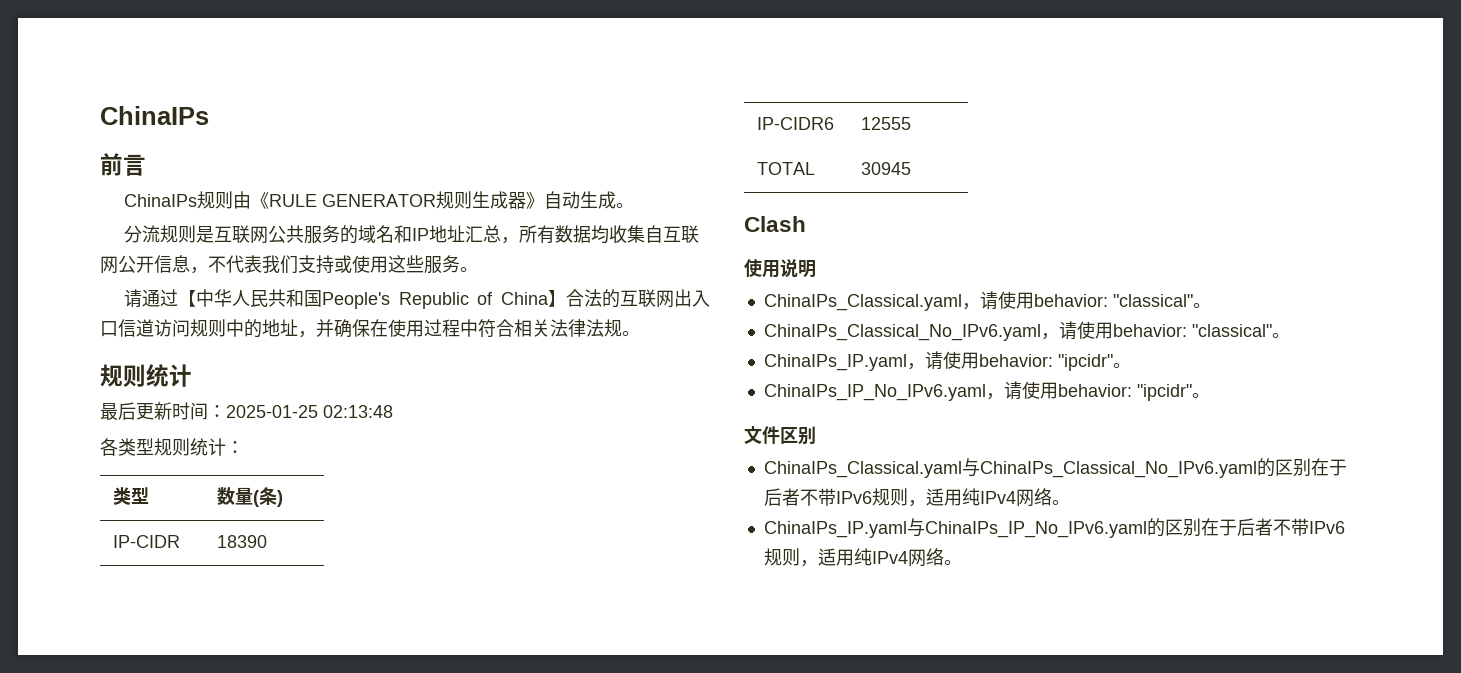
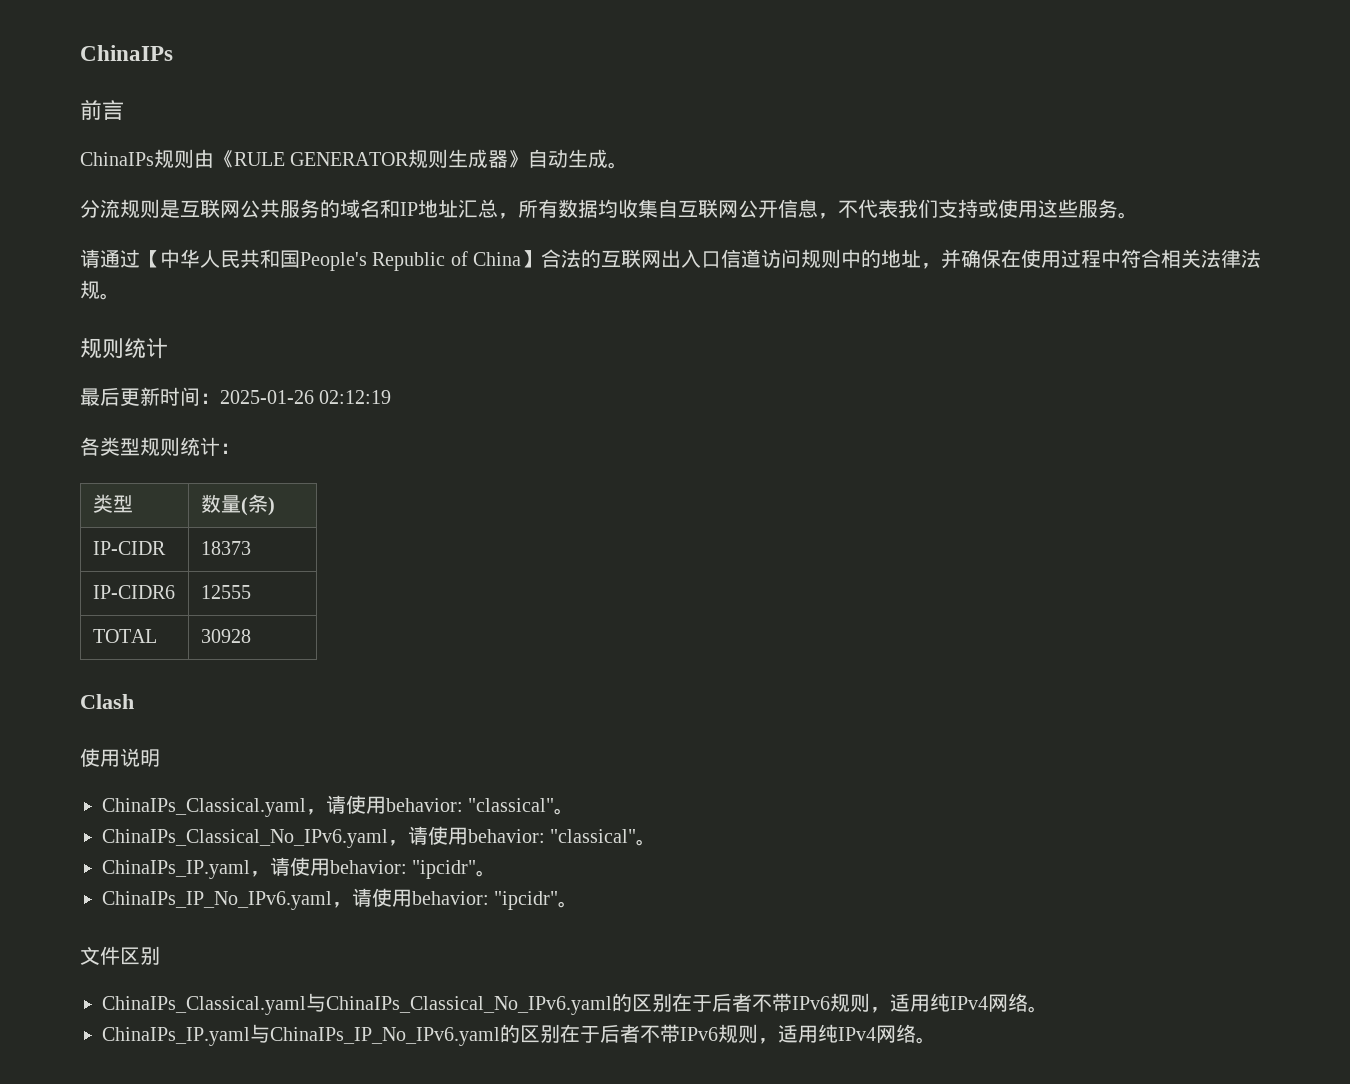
[226,405,393,418] 2025-01-25 02:13:48 -> [220,390,392,404] 2025-01-26 02:12:19
[217,535,268,548] 18390 -> [200,541,251,555] 18373
[861,162,912,175] 30945 -> [200,629,251,643] 30928

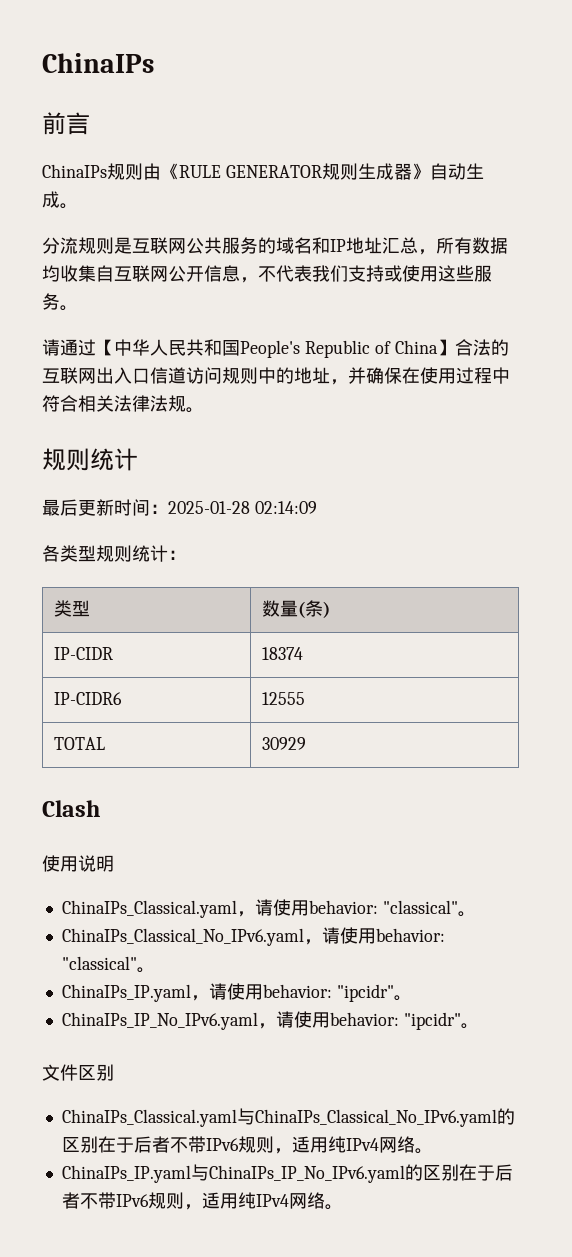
[220,390,392,404] 2025-01-26 02:12:19 -> [168,501,317,514] 2025-01-28 02:14:09
[200,541,251,555] 18373 -> [261,647,303,660] 18374
[200,629,251,643] 30928 -> [261,737,306,750] 30929

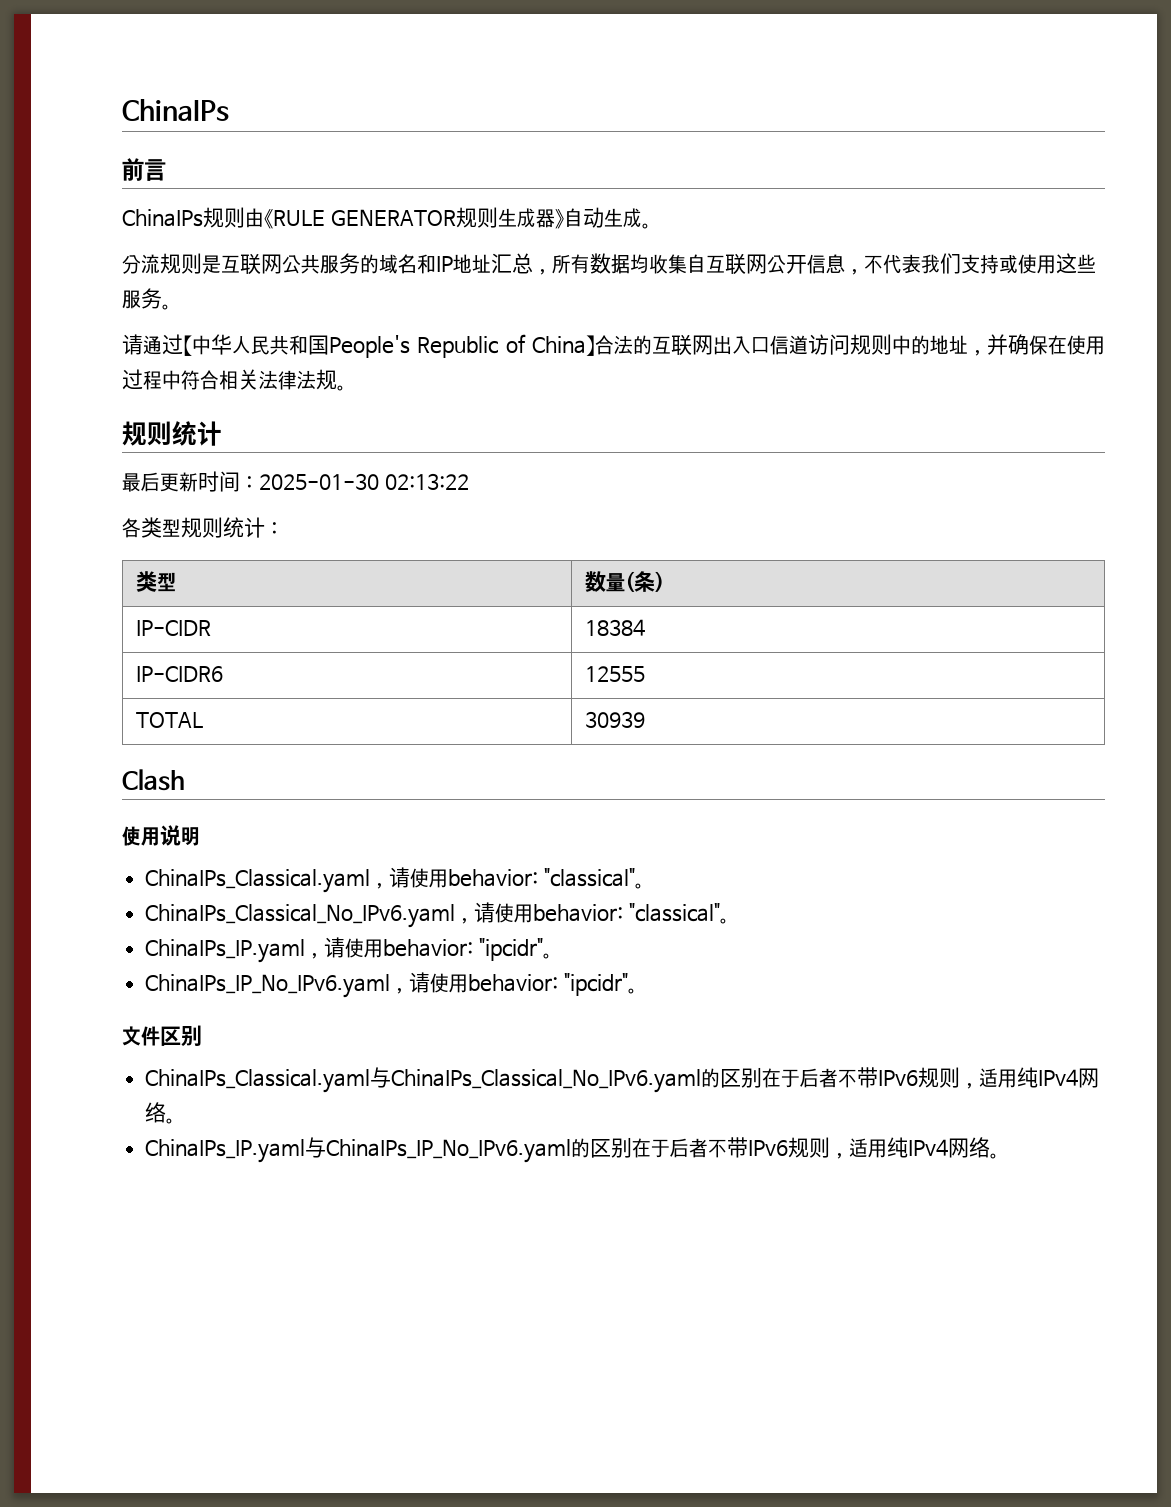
[168,501,317,514] 2025-01-28 02:14:09 -> [259,473,469,490] 2025-01-30 02:13:22
[261,647,303,660] 18374 -> [584,619,645,636] 18384
[261,737,306,750] 30929 -> [584,711,645,728] 30939

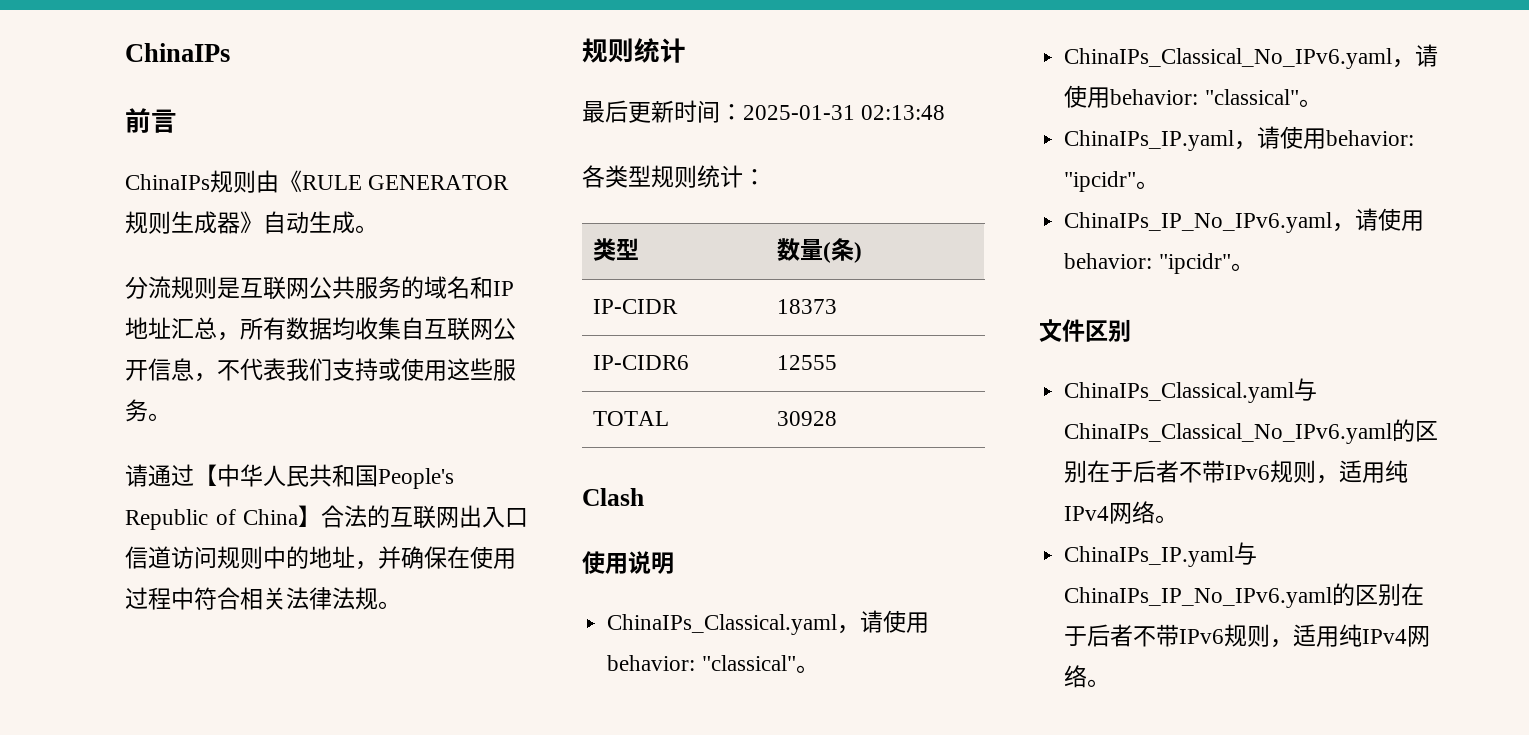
[259,473,469,490] 2025-01-30 02:13:22 -> [743,105,946,120] 2025-01-31 02:13:48
[584,619,645,636] 18384 -> [777,299,838,314] 18373
[584,711,645,728] 30939 -> [777,411,838,426] 30928

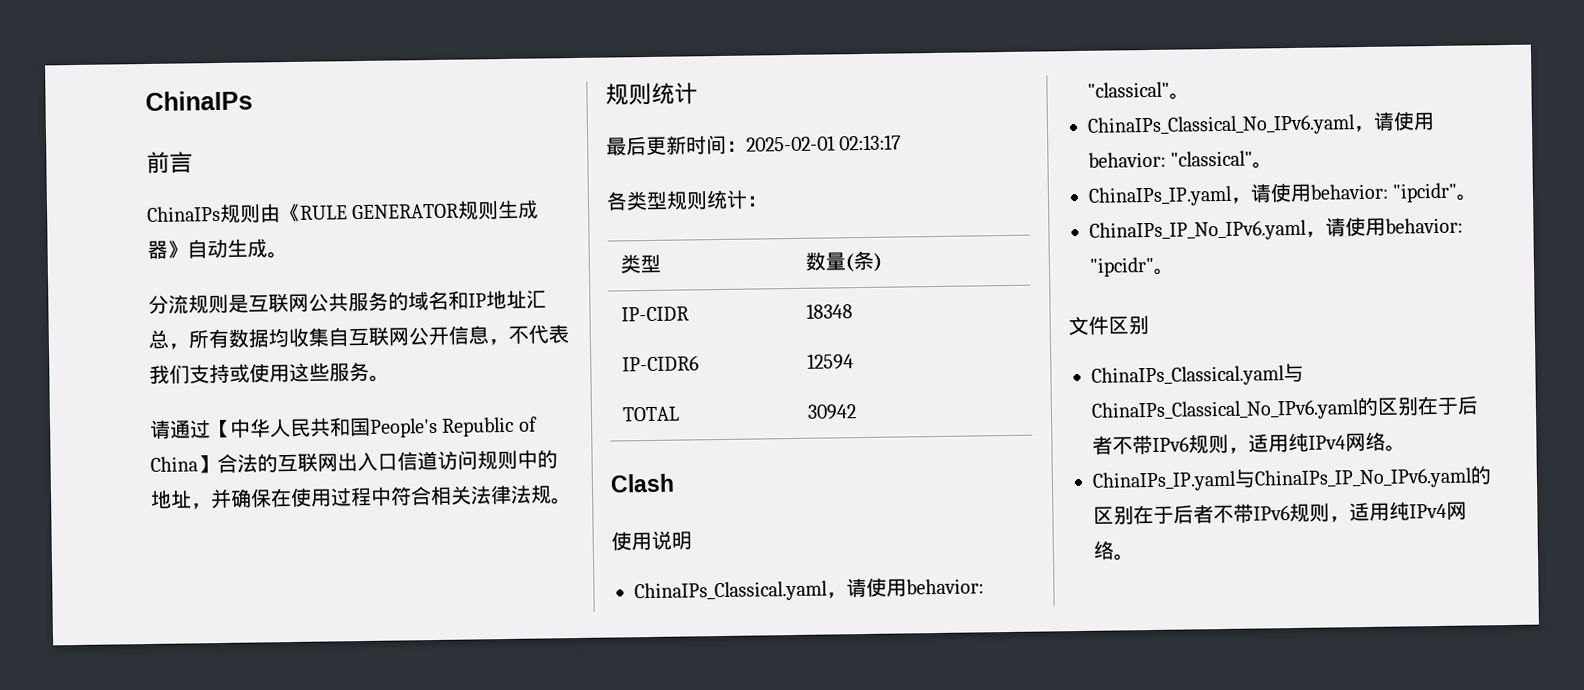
[743,105,946,120] 2025-01-31 02:13:48 -> [746,134,902,152] 2025-02-01 02:13:17
[777,299,838,314] 18373 -> [806,303,854,319] 18348
[777,355,838,370] 12555 -> [807,353,855,370] 12594
[777,411,838,426] 30928 -> [807,404,858,420] 30942

